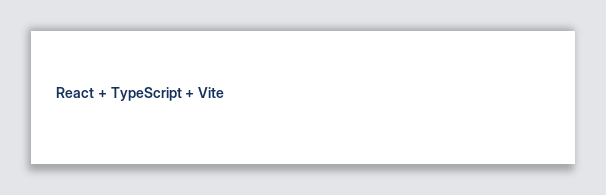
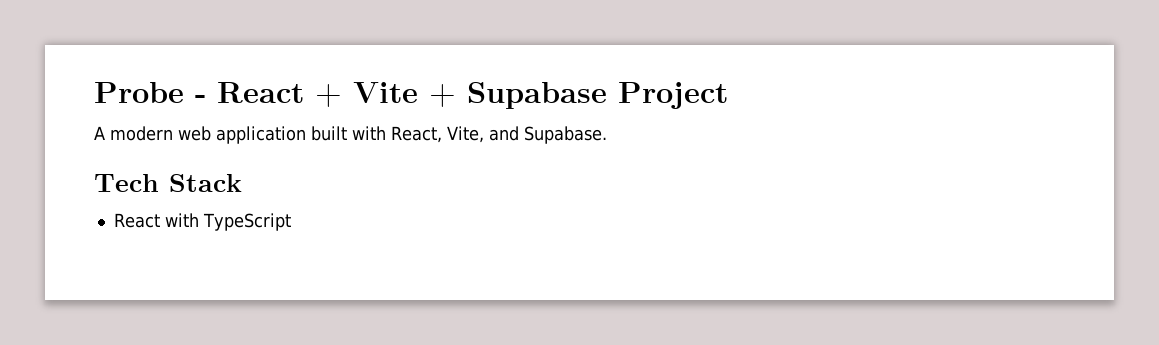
[56,87,225,101] React + TypeScript + Vite -> [94,82,728,109] [94,126,607,144] [94,174,242,192] [113,213,291,231] Probe - React + Vite + Supabase Project // A modern web application built with React, Vite, and Supabase. // Tech Stack // React with TypeScript

